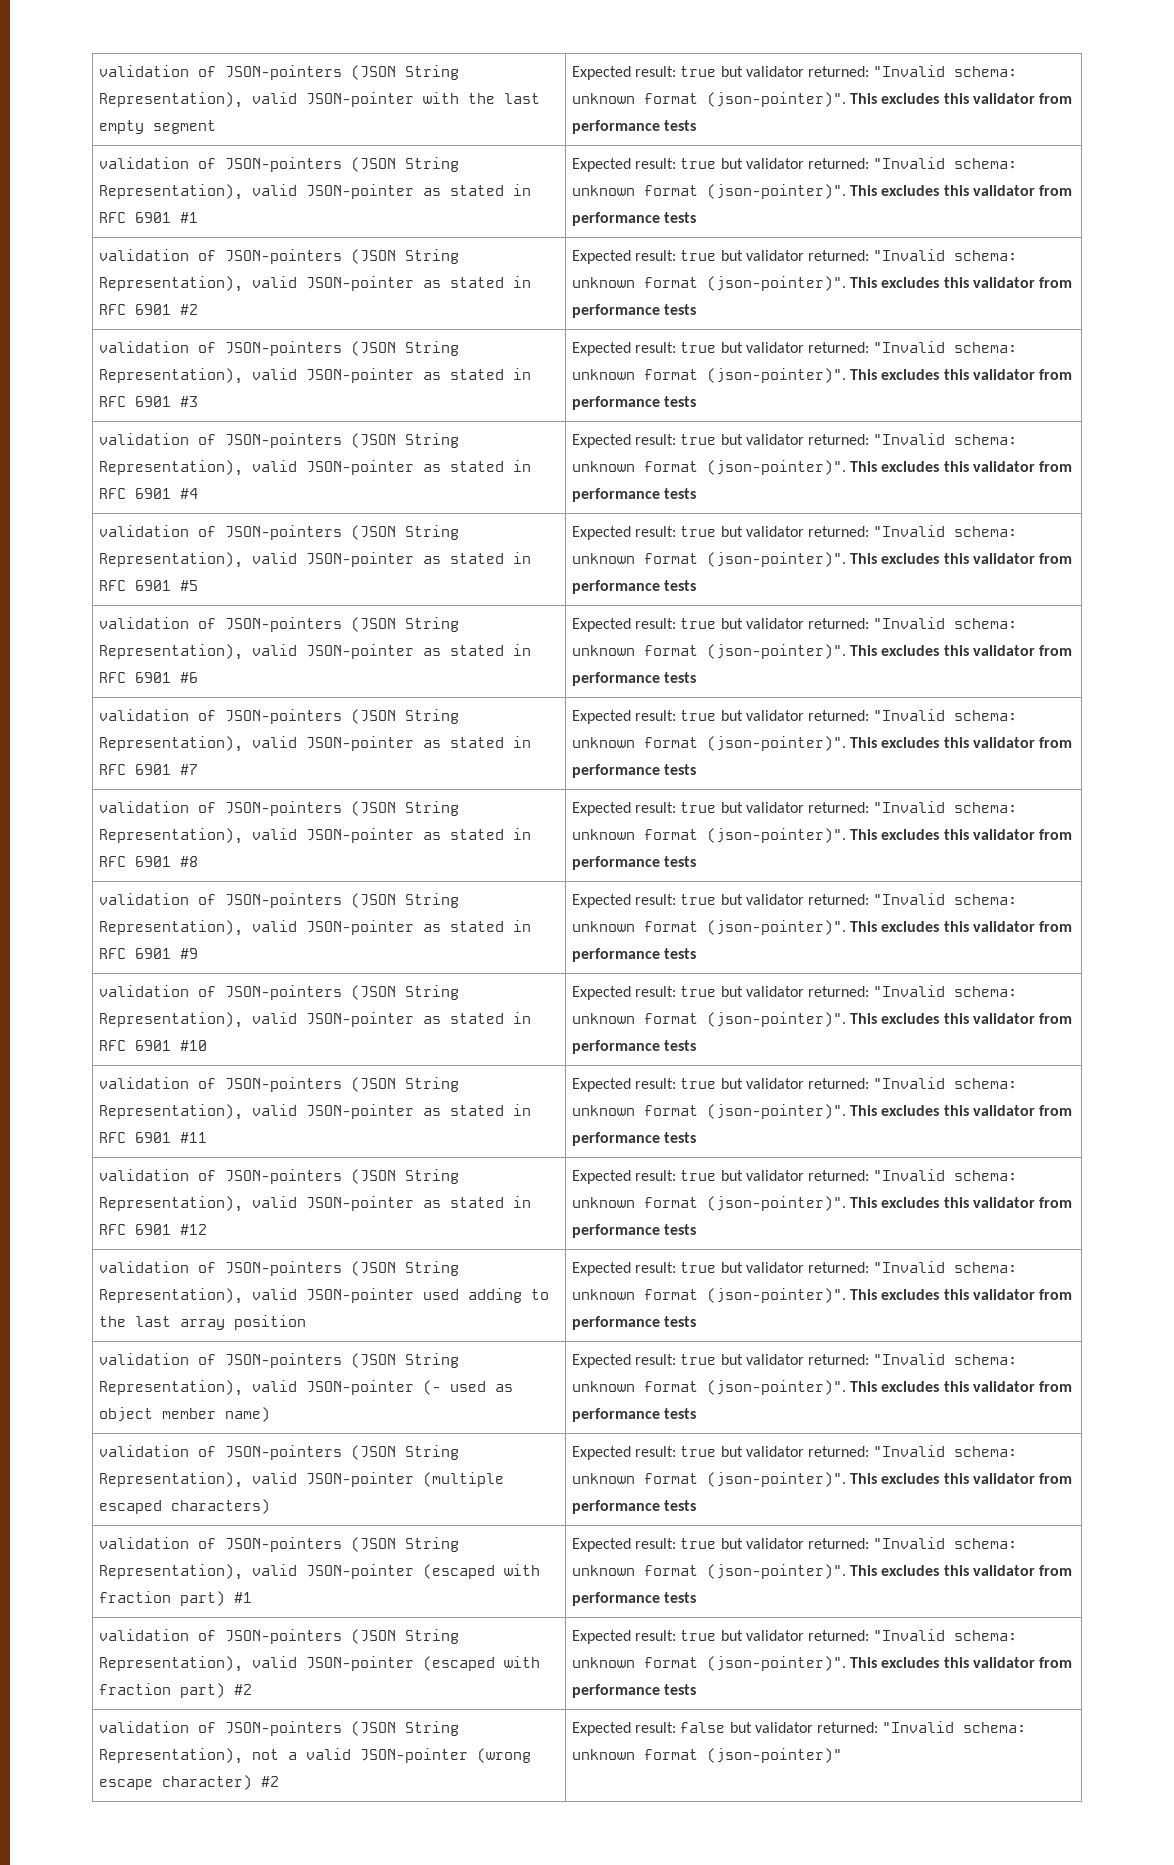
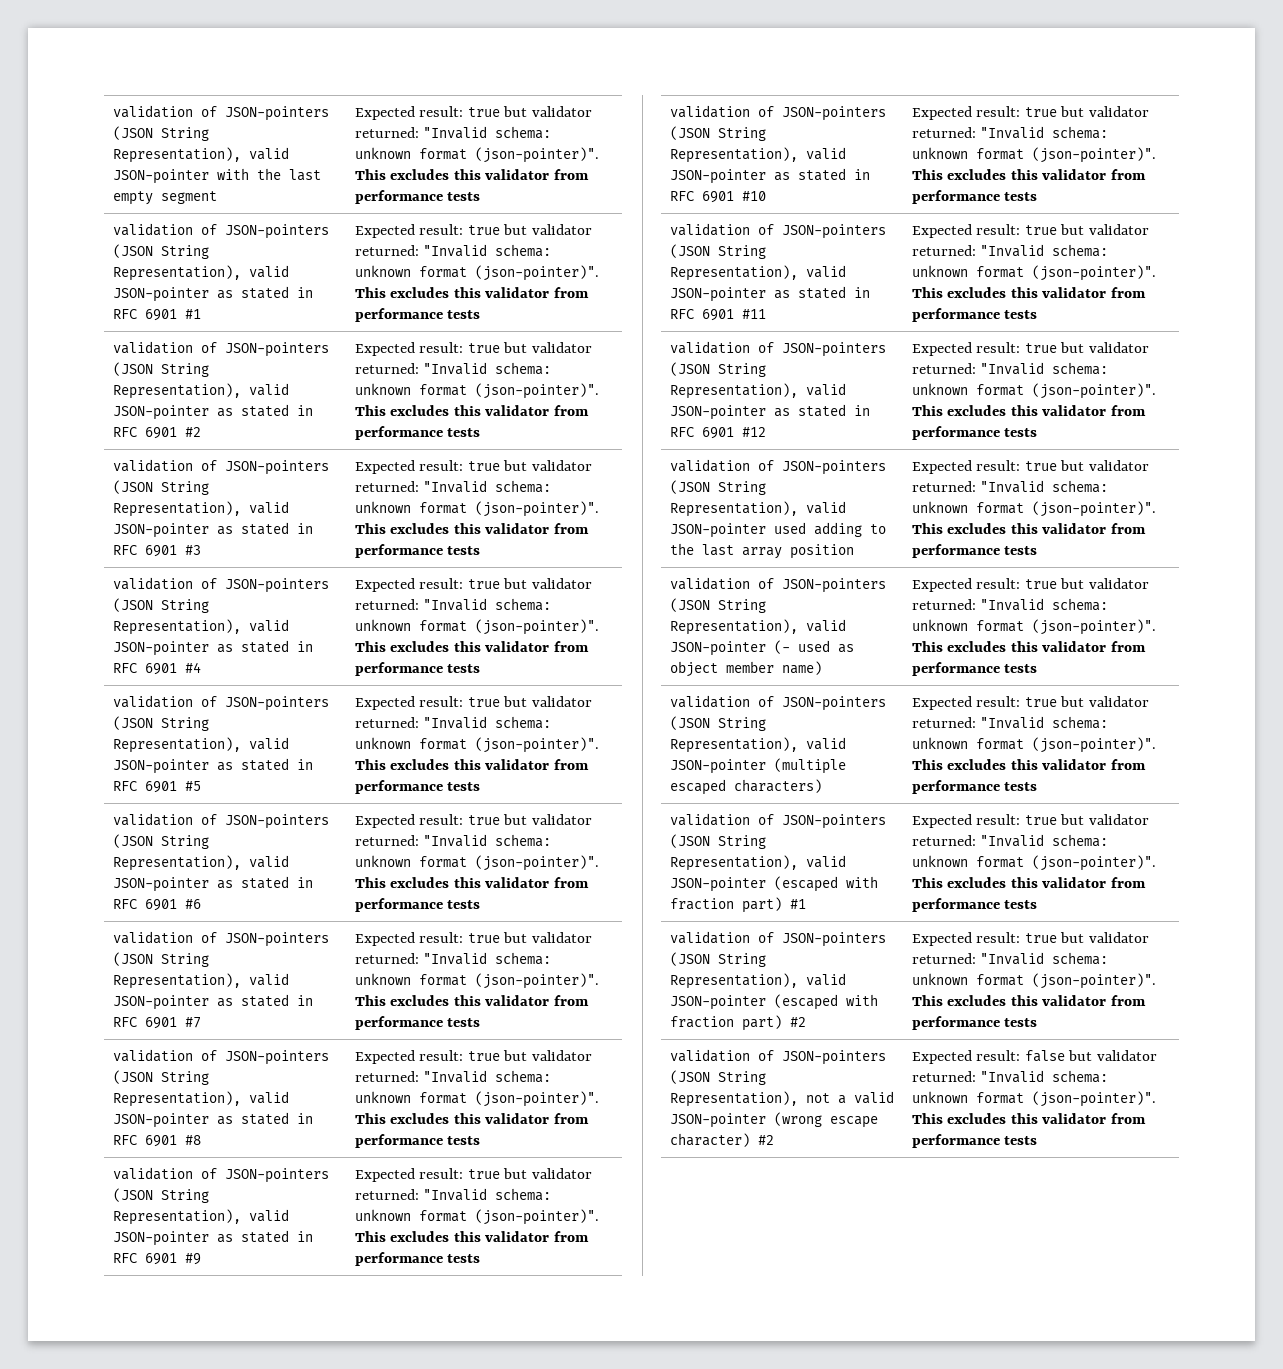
[706,1748,842,1763] (json-pointer)" -> [1031,1091,1156,1107] [911,1113,1146,1124] [911,1134,1038,1148] (json-pointer)". This excludes this validator from performance tests

